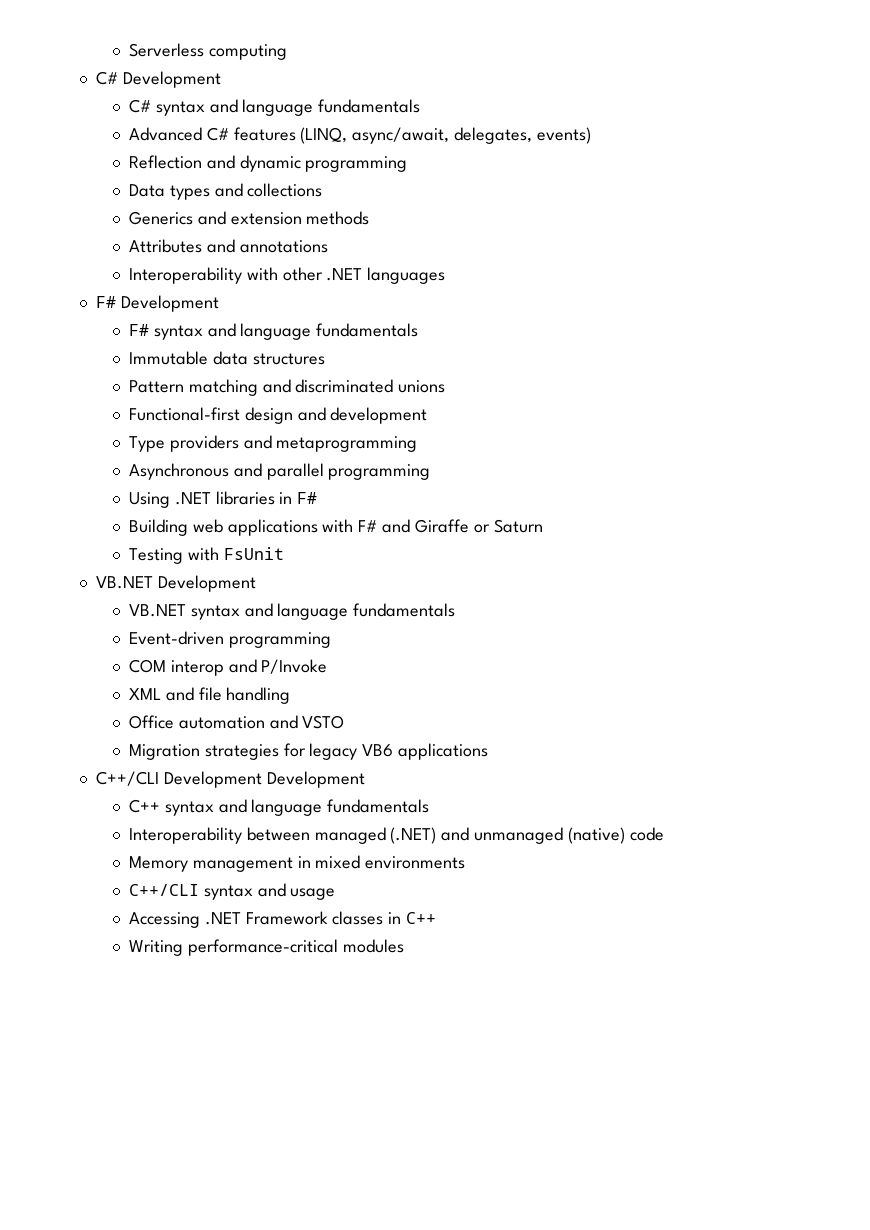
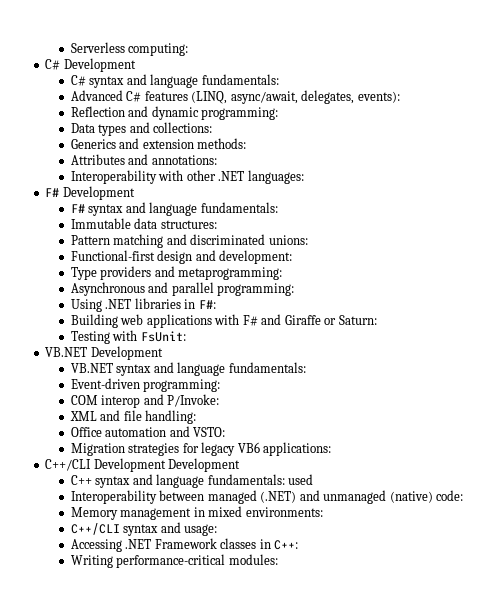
[208,44,287,60] computing -> [128,43,189,56] computing:
[318,99,421,113] fundamentals -> [201,74,279,85] fundamentals:
[537,127,592,144] events) -> [357,91,400,103] events):
[305,156,408,172] programming -> [201,107,279,120] programming:
[247,183,323,197] collections -> [153,122,213,133] collections:
[306,211,370,225] methods -> [197,138,247,149] methods:
[239,240,328,253] annotations -> [151,155,217,165] annotations:
[367,267,446,284] languages -> [247,170,304,184] languages:
[316,323,419,337] fundamentals -> [200,202,278,213] fundamentals:
[252,353,325,365] structures -> [160,220,217,229] structures:
[398,380,446,393] unions -> [268,235,308,245] unions:
[330,407,428,424] development -> [219,250,293,264] development:
[276,436,418,452] metaprogramming -> [178,267,283,280] metaprogramming:
[328,464,431,480] programming -> [217,283,295,296] programming:
[297,492,318,504] F# -> [198,300,216,309] F#:
[493,519,543,533] Saturn -> [338,315,377,325] Saturn:
[223,547,284,560] FsUnit -> [140,331,186,342] FsUnit:
[353,603,456,617] fundamentals -> [228,362,306,373] fundamentals:
[228,632,331,648] programming -> [143,379,221,392] programming:
[261,659,328,674] P/Invoke -> [167,394,220,407] P/Invoke:
[226,687,291,704] handling -> [145,410,197,424] handling:
[302,715,345,729] VSTO -> [193,427,226,437] VSTO:
[398,743,489,760] applications -> [263,442,332,456] applications:
[327,799,430,813] fundamentals -> [207,474,314,485] fundamentals: used
[629,827,664,841] code -> [436,490,464,501] code:
[365,856,466,869] environments -> [245,507,323,517] environments:
[290,888,336,900] usage -> [184,524,218,536] usage:
[406,912,437,924] C++ -> [274,540,299,550] C++:
[342,939,404,953] modules -> [228,554,278,565] modules:

